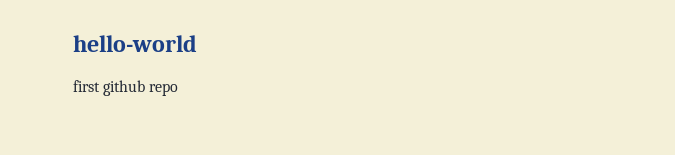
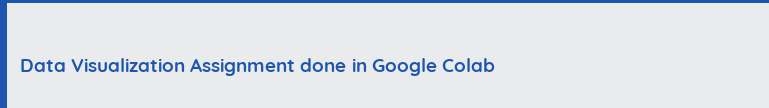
[73,35,197,52] [73,80,179,96] hello-world // first github repo -> [20,58,495,76] Data Visualization Assignment done in Google Colab

